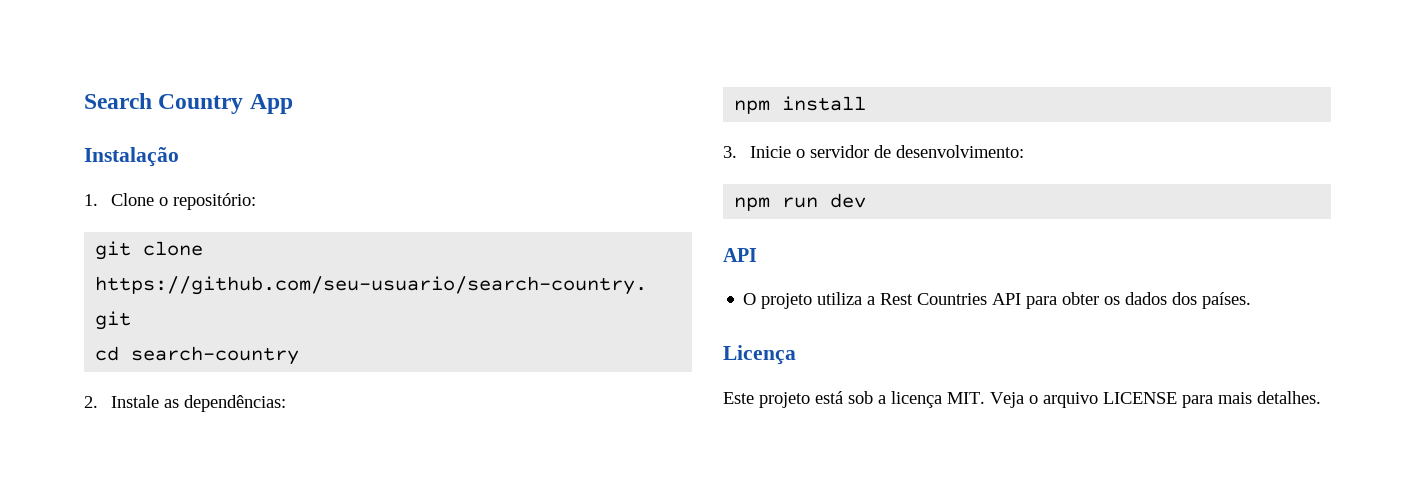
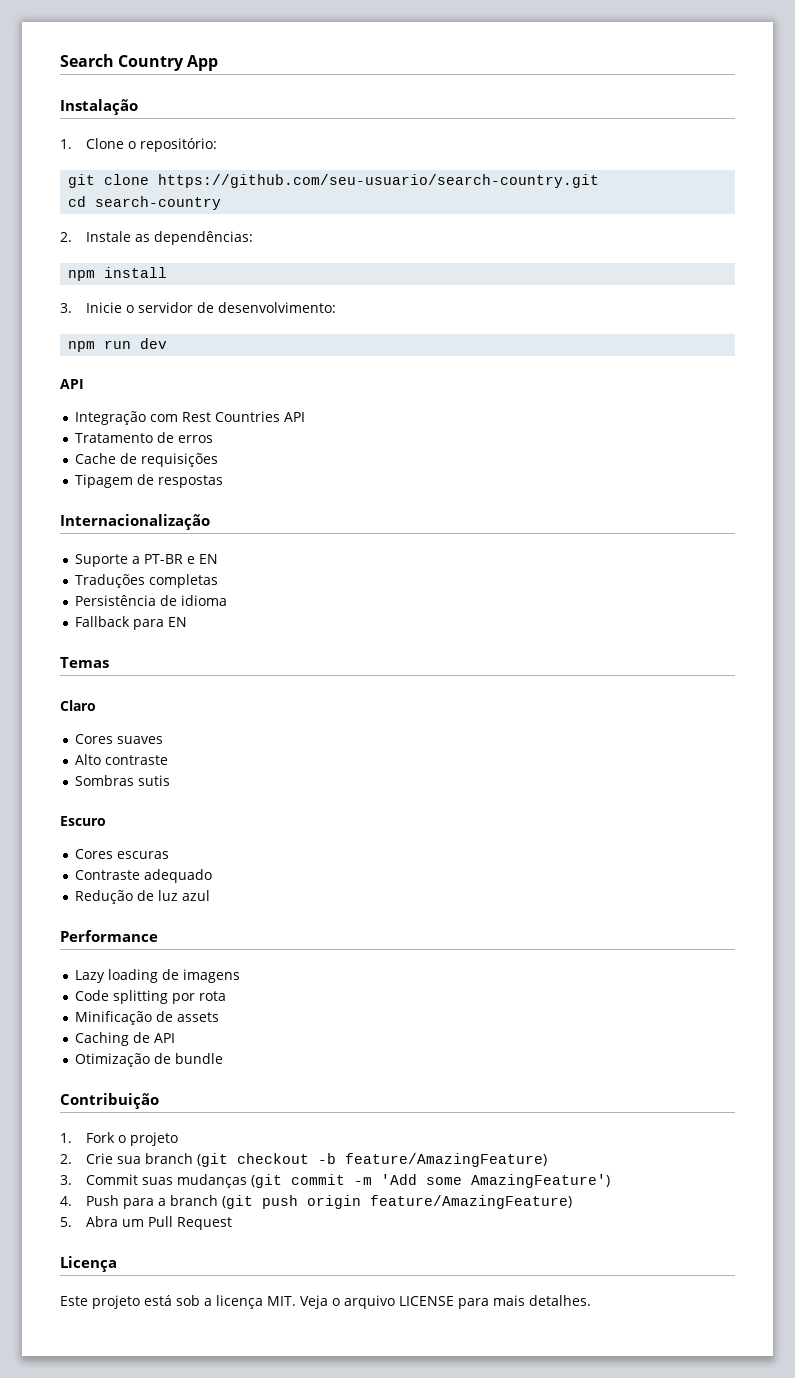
[743,292,876,309] O projeto utiliza a -> [74,411,178,425] Integração com
[1026,292,1252,309] para obter os dados dos países. -> [74,432,213,443] [74,453,218,467] [74,474,223,488] [60,514,210,530] [74,554,218,567] [74,574,218,588] [74,595,227,606] [74,616,187,630] [60,657,109,668] [60,700,96,711] [74,734,163,744] [74,754,168,765] [74,775,170,786] [60,816,106,826] [74,849,169,859] [74,869,212,883] [74,890,210,904] [60,930,158,942] [74,969,240,983] [74,990,226,1004] [74,1011,219,1025] [74,1032,175,1046] [74,1053,223,1067] [60,1093,159,1109] [60,1132,179,1146] [60,1153,548,1167] [60,1174,611,1188] [60,1195,573,1209] [60,1216,233,1230] // Tratamento de erros // Cache de requisições // Tipagem de respostas // Internacionalização // Suporte a PT-BR e EN // Traduções completas // Persistência de idioma // Fallback para EN // Temas // Claro // Cores suaves // Alto contraste // Sombras sutis // Escuro // Cores escuras // Contraste adequado // Redução de luz azul // Performance // Lazy loading de imagens // Code splitting por rota // Minificação de assets // Caching de API // Otimização de bundle // Contribuição // 1. Fork o projeto // 2. Crie sua branch (git checkout -b feature/AmazingFeature) // 3. Commit suas mudanças (git commit -m 'Add some AmazingFeature') // 4. Push para a branch (git push origin feature/AmazingFeature) // 5. Abra um Pull Request

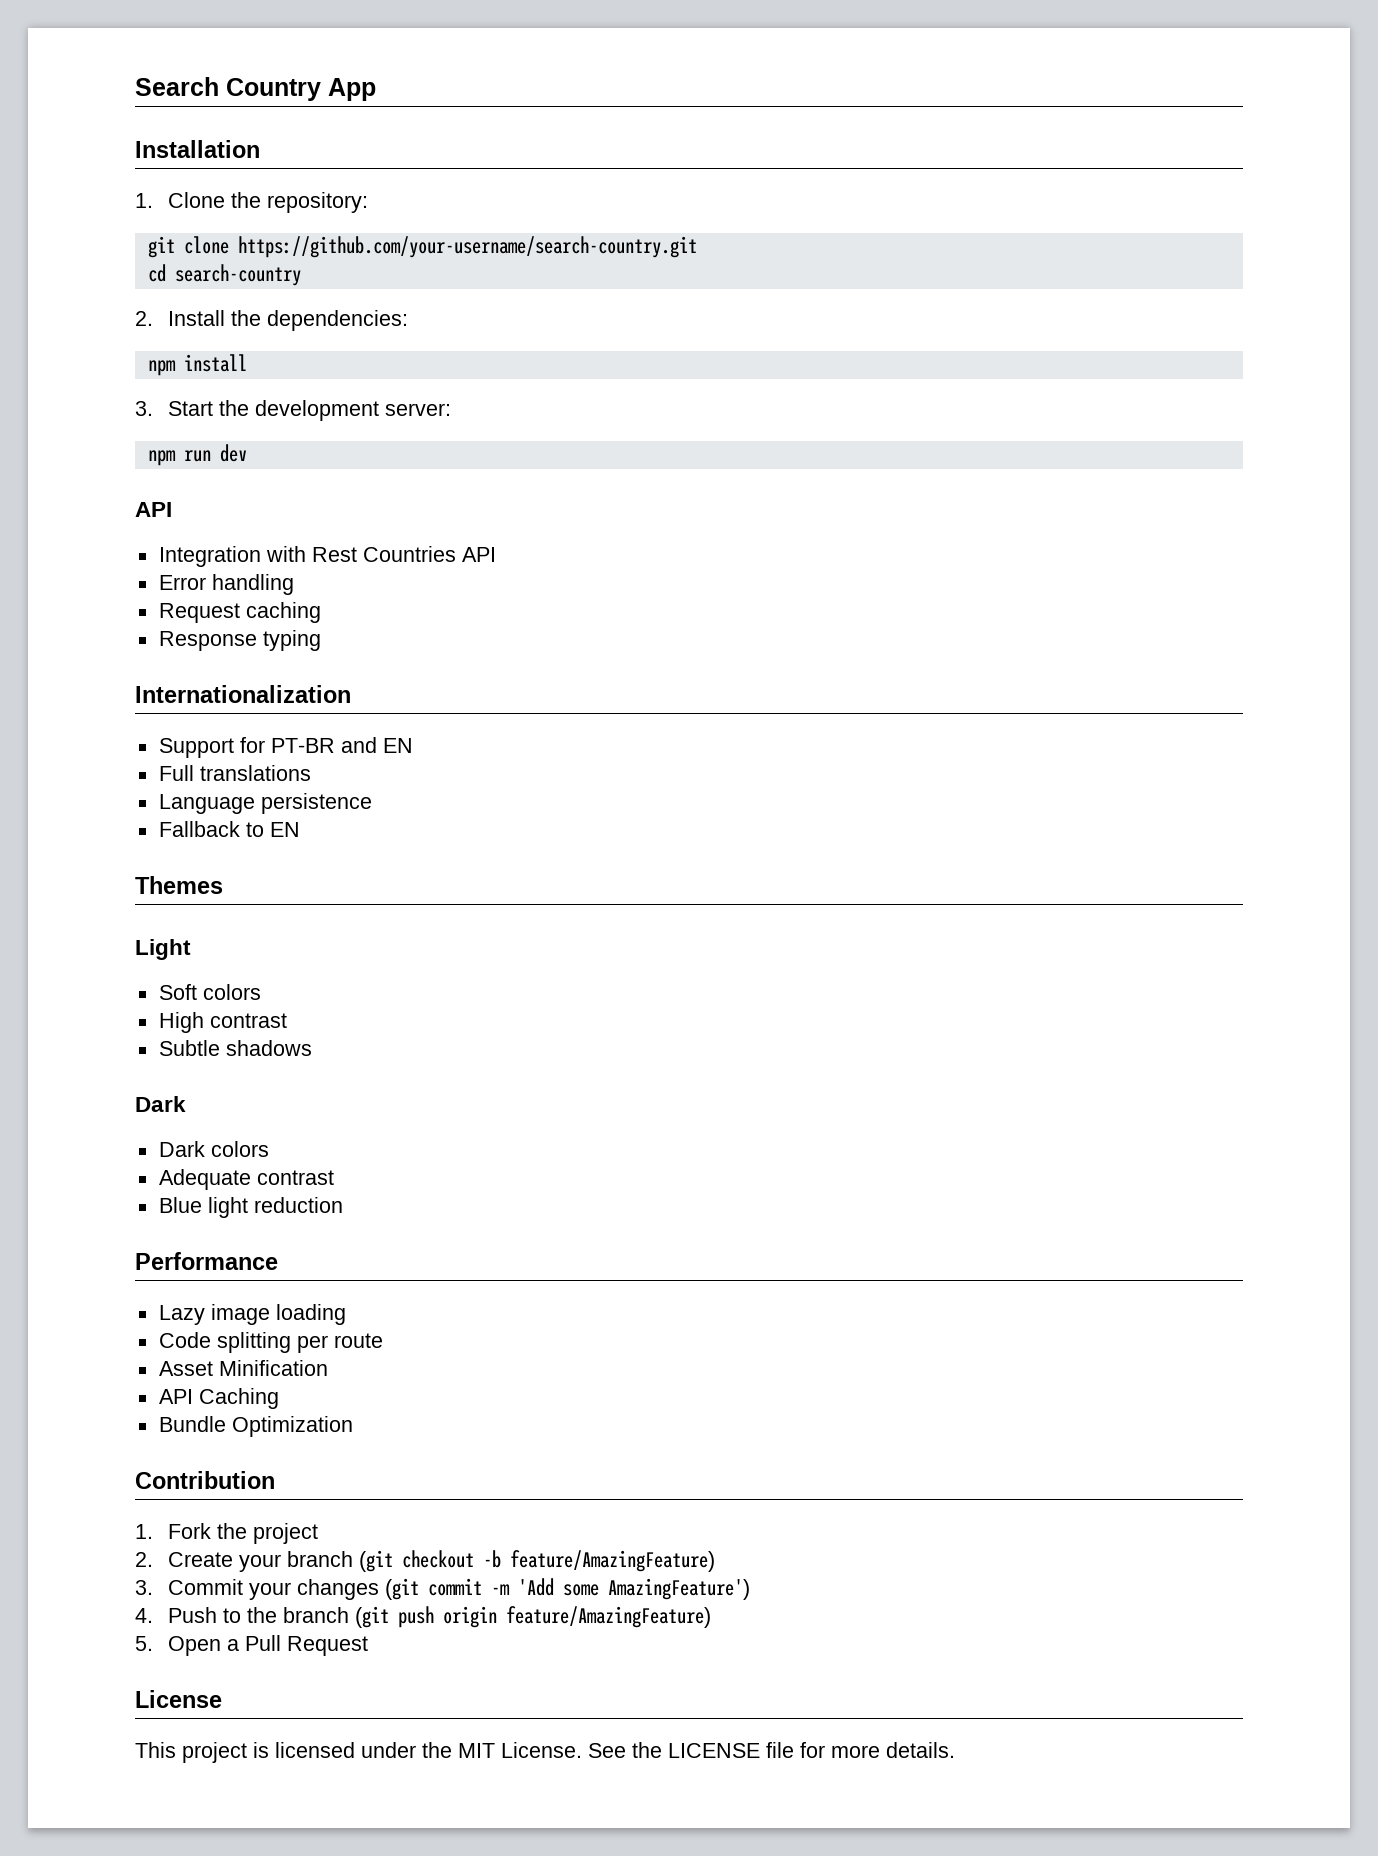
[60,99,138,115] Instalação -> [135,140,260,158] Installation
[128,138,218,152] o repositório: -> [231,192,369,213] the repository:
[158,174,600,188] https://github.com/seu-usuario/search-country.git -> [237,236,697,258] https://github.com/your-username/search-country.git
[86,231,254,245] Instale as dependências: -> [168,310,409,331] Install the dependencies:
[86,302,337,313] Inicie o servidor de desenvolvimento: -> [168,400,452,421] Start the development server:
[74,411,178,425] Integração com -> [158,546,306,567] Integration with
[74,432,213,443] [74,453,218,467] [74,474,223,488] [60,514,210,530] [74,554,218,567] [74,574,218,588] [74,595,227,606] Tratamento de erros // Cache de requisições // Tipagem de respostas // Internacionalização // Suporte a PT-BR e EN // Traduções completas // Persistência de idioma -> [158,574,294,595] [158,602,321,623] [158,630,321,651] [135,685,351,703] [158,737,413,758] [158,765,311,781] [158,793,372,814] Error handling // Request caching // Response typing // Internationalization // Support for PT-BR and EN // Full translations // Language persistence
[132,617,187,630] [60,657,109,668] [60,700,96,711] [74,734,163,744] [74,754,168,765] [74,775,170,786] [60,816,106,826] [74,849,169,859] [74,869,212,883] [74,890,210,904] para EN // Temas // Claro // Cores suaves // Alto contraste // Sombras sutis // Escuro // Cores escuras // Contraste adequado // Redução de luz azul -> [245,822,300,837] [135,876,223,894] [135,939,191,960] [158,984,261,1000] [158,1012,287,1033] [158,1040,312,1056] [135,1096,186,1112] [158,1141,269,1157] [158,1169,334,1190] [158,1197,343,1218] to EN // Themes // Light // Soft colors // High contrast // Subtle shadows // Dark // Dark colors // Adequate contrast // Blue light reduction
(105, 976) none -> [210,1304,270,1325] image
[161,969,240,983] de imagens -> (346, 1314) none
[171,991,226,1004] [74,1011,219,1025] [74,1032,175,1046] [74,1053,223,1067] [60,1093,159,1109] por rota // Minificação de assets // Caching de API // Otimização de bundle // Contribuição -> [296,1333,383,1353] [158,1360,328,1376] [158,1388,279,1409] [158,1416,353,1437] [135,1471,275,1489] per route // Asset Minification // API Caching // Bundle Optimization // Contribution
[118,1132,179,1146] [60,1153,142,1164] o projeto // 2. Crie sua -> [217,1523,319,1544] [135,1552,282,1572] the project // 2. Create your
[142,1174,248,1188] suas mudanças -> [249,1579,380,1600] your changes
[123,1198,167,1209] para a -> [223,1607,278,1623] to the
[86,1216,145,1227] Abra um -> [168,1636,240,1656] Open a
[60,1256,117,1272] [60,1295,591,1309] Licença // Este projeto está sob a licença MIT. Veja o arquivo LICENSE para mais detalhes. -> [135,1690,222,1708] [135,1742,955,1763] License // This project is licensed under the MIT License. See the LICENSE file for more details.

